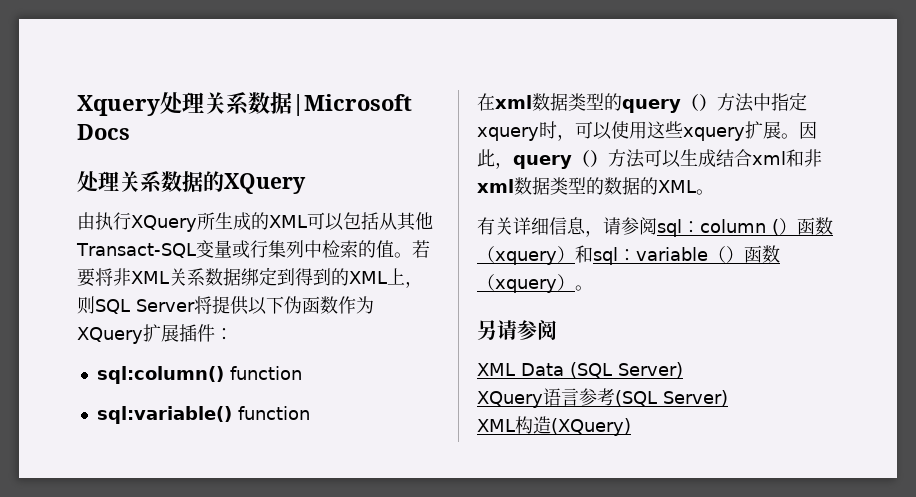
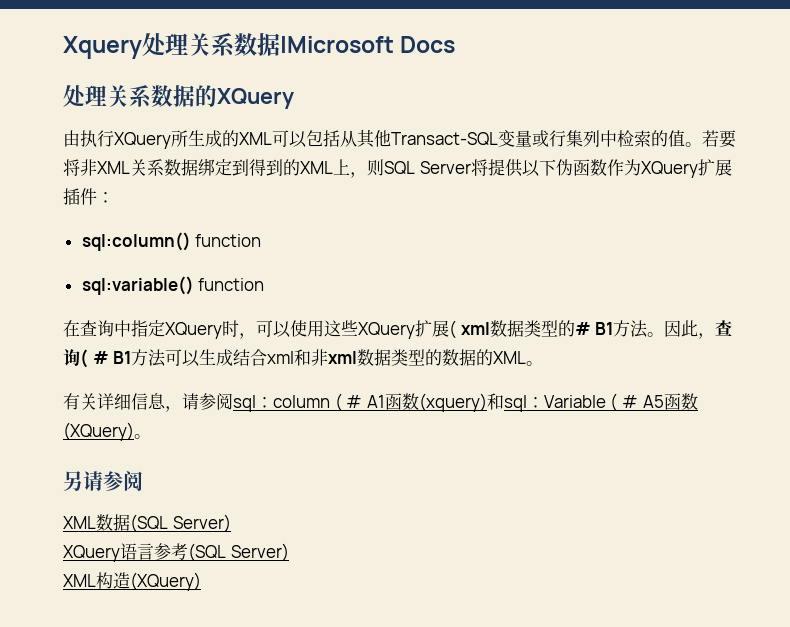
[495,92,807,113] [477,121,817,141] [477,149,608,169] xml数据类型的query（）方法中指定xquery时，可以使用这些xquery扩展。因此，query（） -> [80,320,733,339] [63,349,132,368] 查询中指定XQuery时，可以使用这些XQuery扩展( xml数据类型的# B1方法。因此，查询( # B1
[779,217,833,235] [477,245,780,265] [477,274,575,293] ）函数（xquery）和sql：variable（）函数（xquery） -> [346,393,698,412] [63,422,134,441] # A1函数(xquery)和sql：Variable ( # A5函数(XQuery)
[521,363,564,376] Data -> [96,514,130,531] 数据

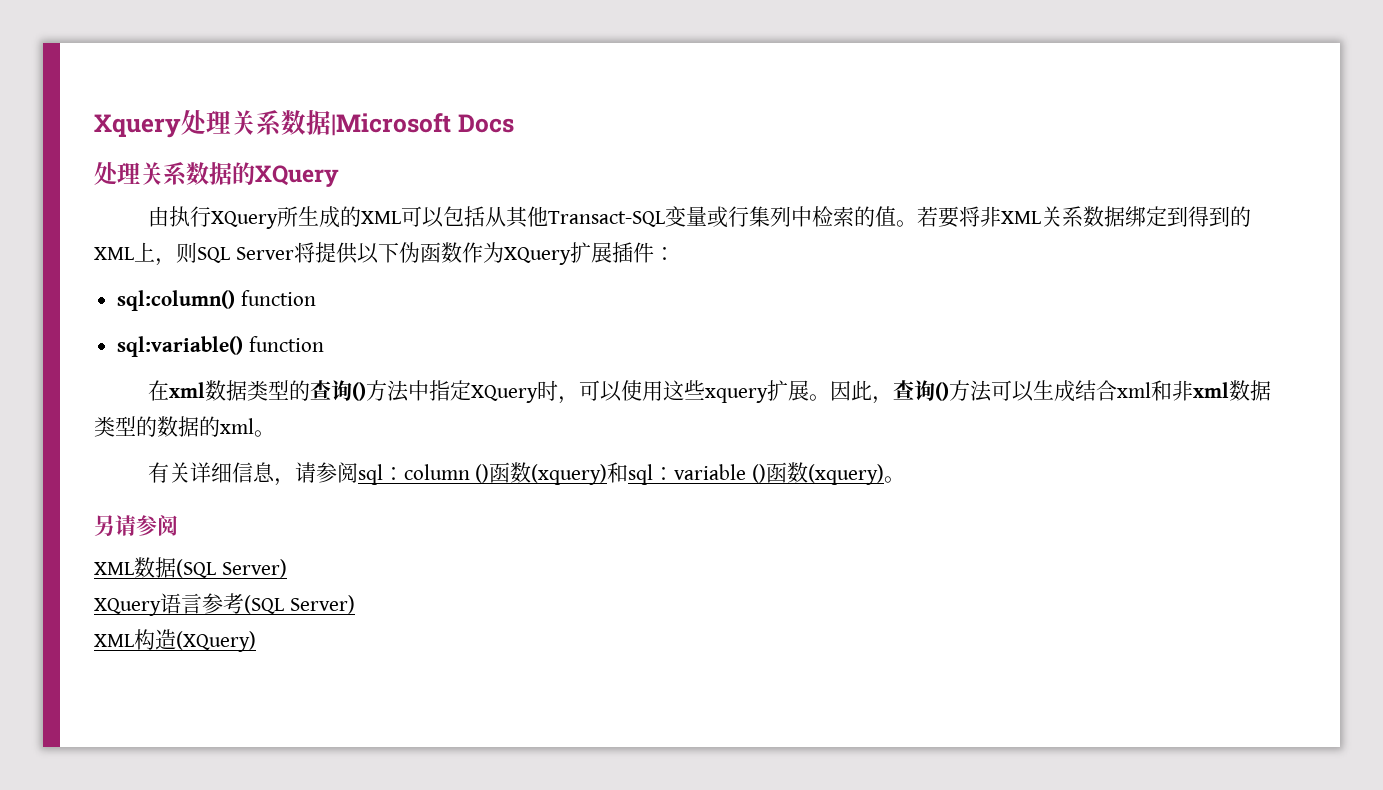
[80,320,114,337] 查询 -> [168,380,409,402] xml数据类型的查询()方法
[358,320,733,339] [63,349,132,368] XQuery扩展( xml数据类型的# B1方法。因此，查询( # B1 -> [704,380,949,404] xquery扩展。因此，查询()
[493,351,527,364] XML -> [220,418,254,434] xml
[334,393,385,412] ( # A1 -> [475,464,490,483] ()
[543,393,698,412] [63,422,134,441] Variable ( # A5函数(XQuery) -> [674,462,884,485] variable ()函数(xquery)

